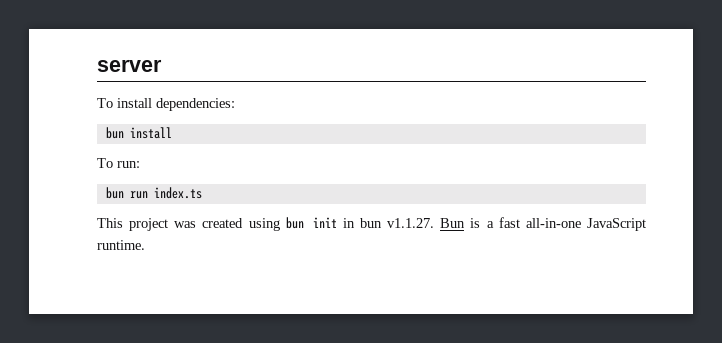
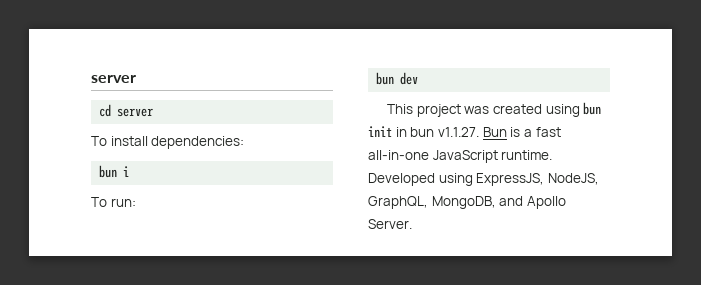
[97,59,162,72] server -> [91,75,136,83] [99,104,154,117] server // cd server
[129,127,172,139] install -> [123,166,130,177] i
[129,187,202,199] run index.ts -> [400,72,419,85] dev
(145, 245) none -> [368,173,599,186] [368,196,566,209] [368,219,412,229] Developed using ExpressJS, NodeJS, GraphQL, MongoDB, and Apollo Server.

